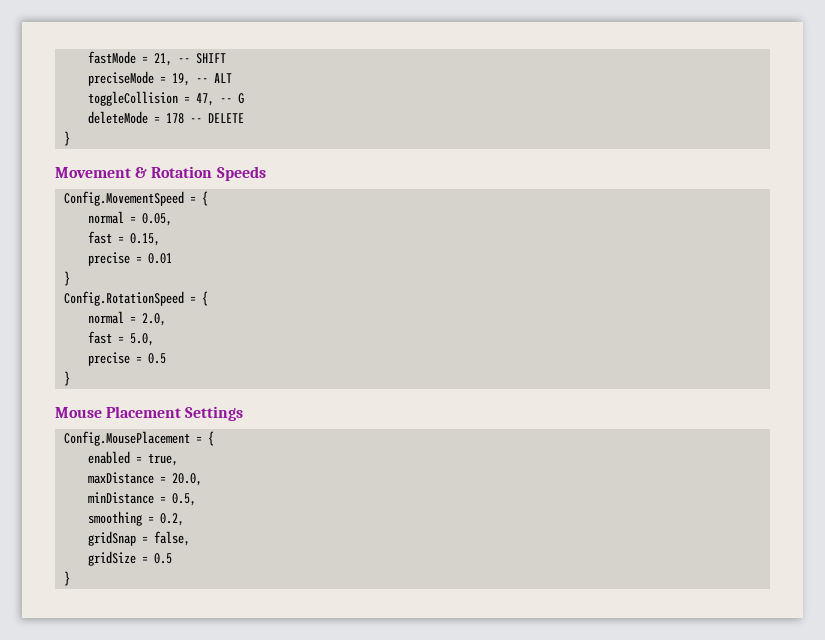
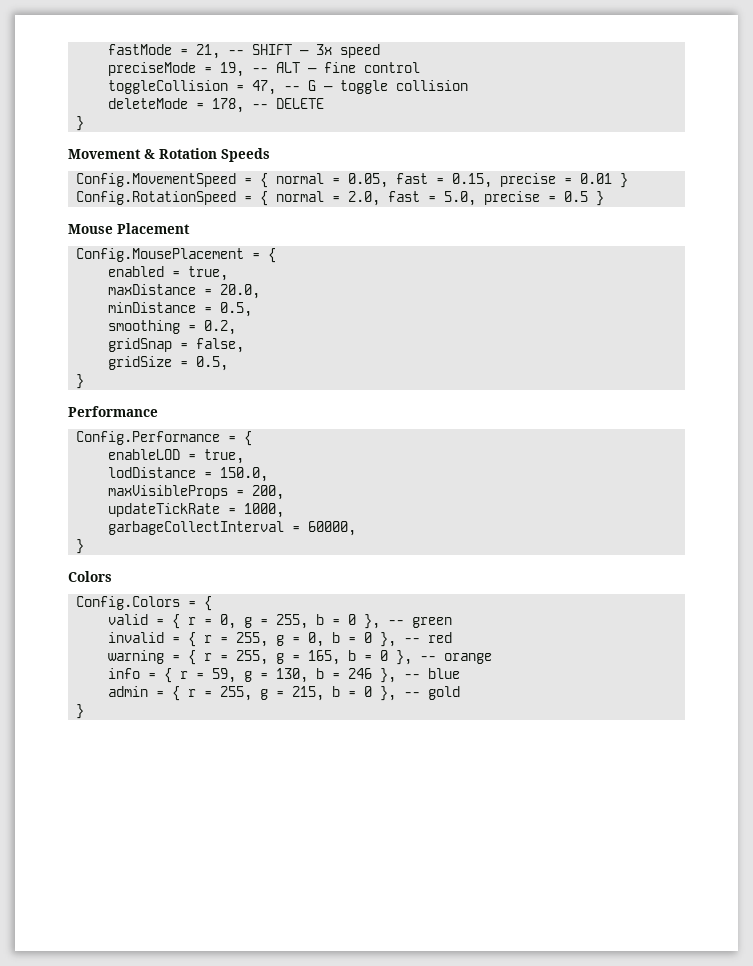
(226, 58) none -> [299,44,380,58] — 3x speed
(232, 78) none -> [307,62,420,73] — fine control
(244, 98) none -> [323,80,468,94] — toggle collision
[165,113,184,124] 178 -> [211,98,244,113] 178,
(208, 198) // -> (268, 180) none
(172, 219) // -> (388, 180) none
(160, 239) // -> (492, 180) none
(172, 258) // -> (612, 178) none
(208, 298) // -> (268, 198) none
(166, 319) // -> (380, 198) none
(154, 339) // -> (476, 198) none
(166, 358) // -> (588, 196) none
[185,406,244,421] Settings -> (190, 228) none
[153,553,172,564] [63,571,70,586] 0.5 // } -> [195,356,228,371] [75,374,84,389] [68,406,158,417] [75,431,252,446] [107,449,244,464] [107,467,268,482] [107,485,284,500] [107,503,284,518] [107,521,356,536] [75,539,84,554] [68,571,112,582] [75,596,212,611] [107,614,452,629] [107,632,452,647] [107,650,492,665] [107,668,460,683] [107,686,460,701] [75,704,84,719] 0.5, // } // Performance // Config.Performance = { // enableLOD = true, // lodDistance = 150.0, // maxVisibleProps = 200, // updateTickRate = 1000, // garbageCollectInterval = 60000, // } // Colors // Config.Colors = { // valid = { r = 0, g = 255, b = 0 }, -- green // invalid = { r = 255, g = 0, b = 0 }, -- red // warning = { r = 255, g = 165, b = 0 }, -- orange // info = { r = 59, g = 130, b = 246 }, -- blue // admin = { r = 255, g = 215, b = 0 }, -- gold // }

